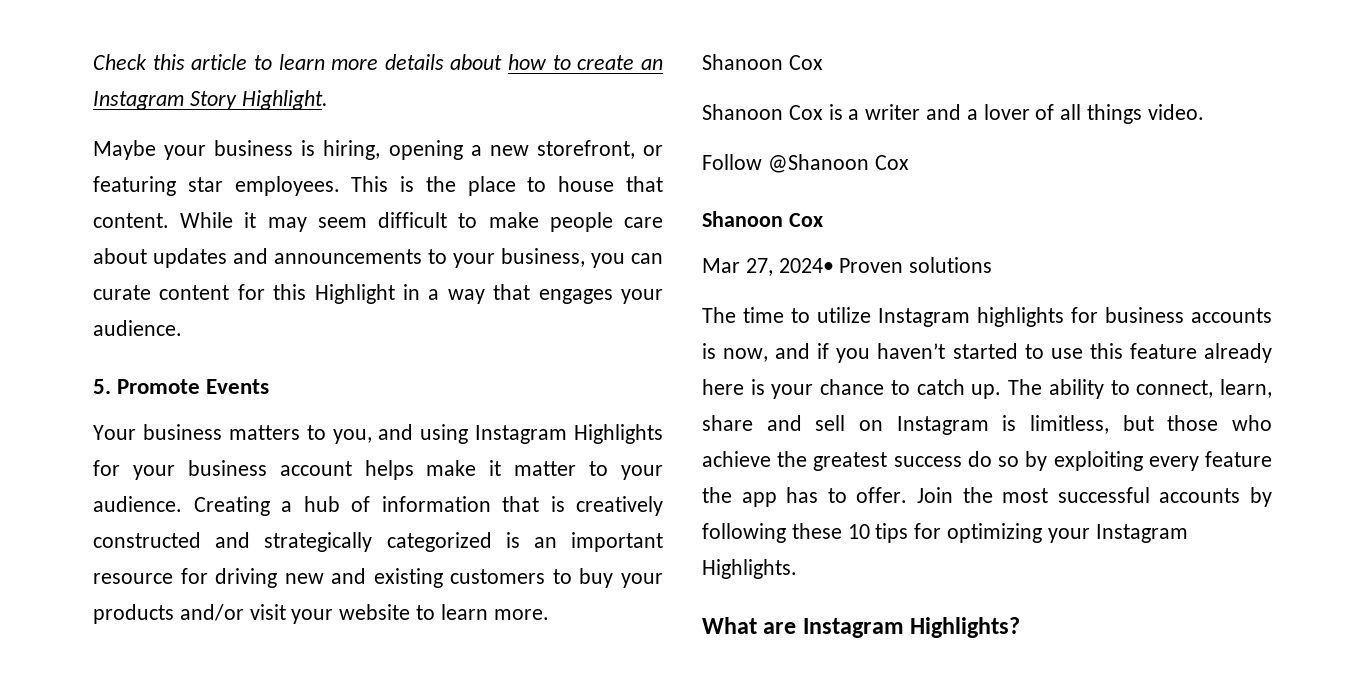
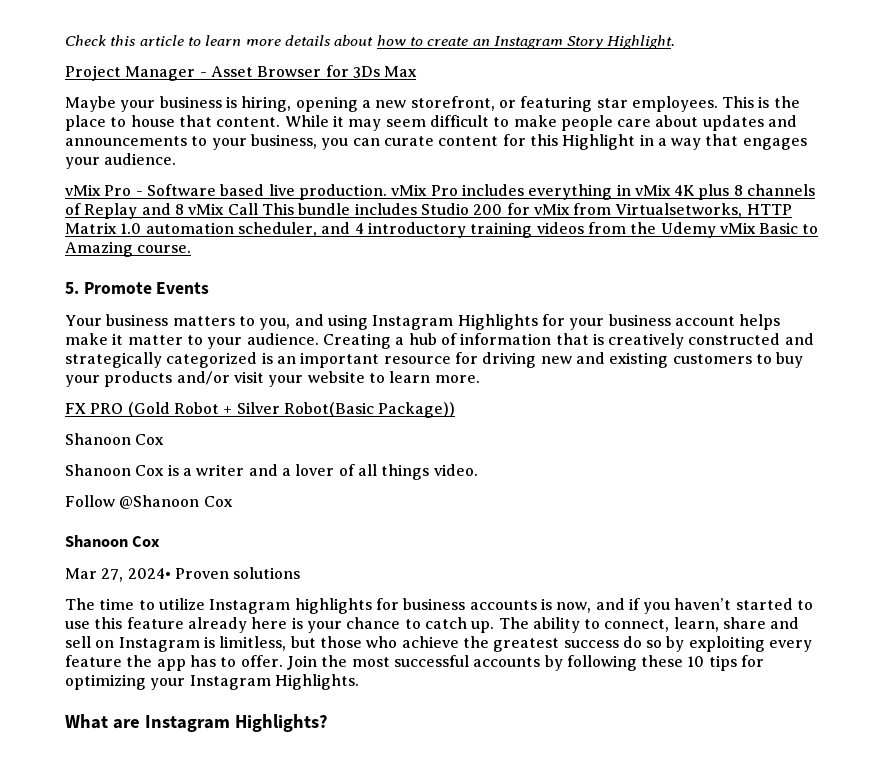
(328, 100) none -> [65,65,418,81] // Project Manager - Asset Browser for 3Ds Max
(182, 328) none -> [65,184,816,200] [65,203,792,219] [65,222,819,238] [65,241,192,257] // vMix Pro - Software based live production. vMix Pro includes everything in vMix 4K plus 8 channels of Replay and 8 vMix Call This bundle includes Studio 200 for vMix from Virtualsetworks, HTTP Matrix 1.0 automation scheduler, and 4 introductory training videos from the Udemy vMix Basic to Amazing course.
(549, 614) none -> [65,402,456,418] // FX PRO (Gold Robot + Silver Robot(Basic Package))

